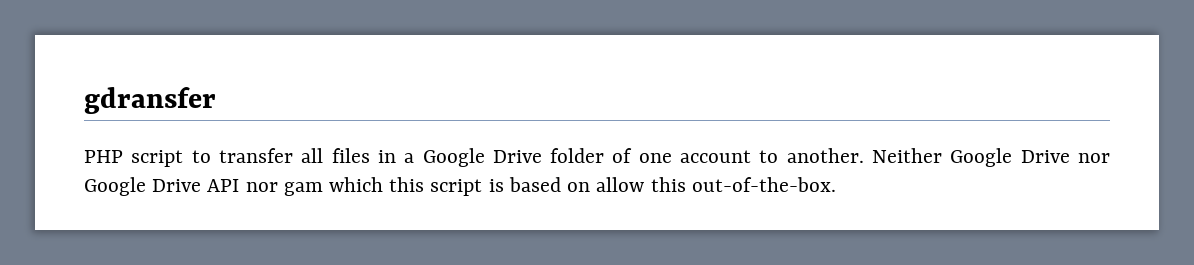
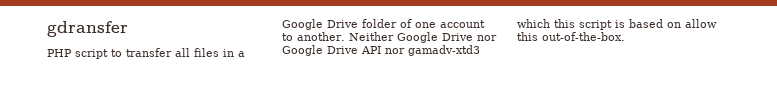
[283,182,323,196] gam -> [408,45,480,56] gamadv-xtd3

